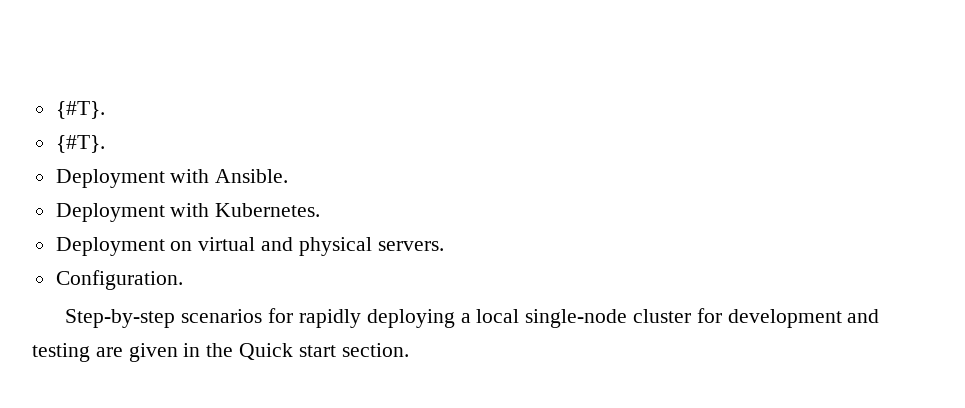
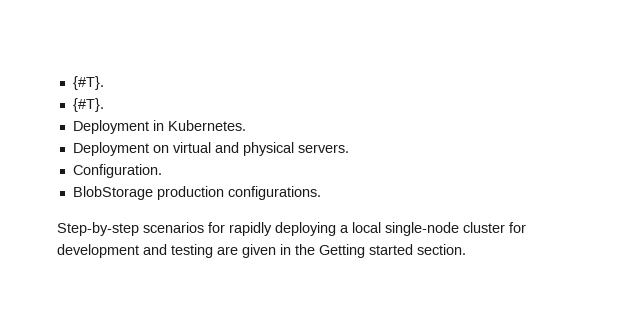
[170,169,289,183] [55,203,210,222] with Ansible. // Deployment with -> [152,120,164,131] in
(183, 280) none -> [72,186,321,200] // BlobStorage production configurations.
[239,343,336,360] Quick start -> [319,244,413,258] Getting started

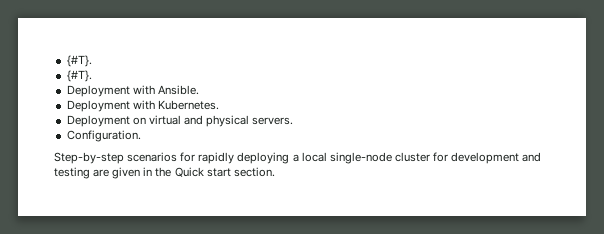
[152,120,164,131] in -> [132,85,199,95] [66,100,155,112] with Ansible. // Deployment with
[72,186,321,200] // BlobStorage production configurations. -> (141, 136) none
[319,244,413,258] Getting started -> [174,167,231,177] Quick start

